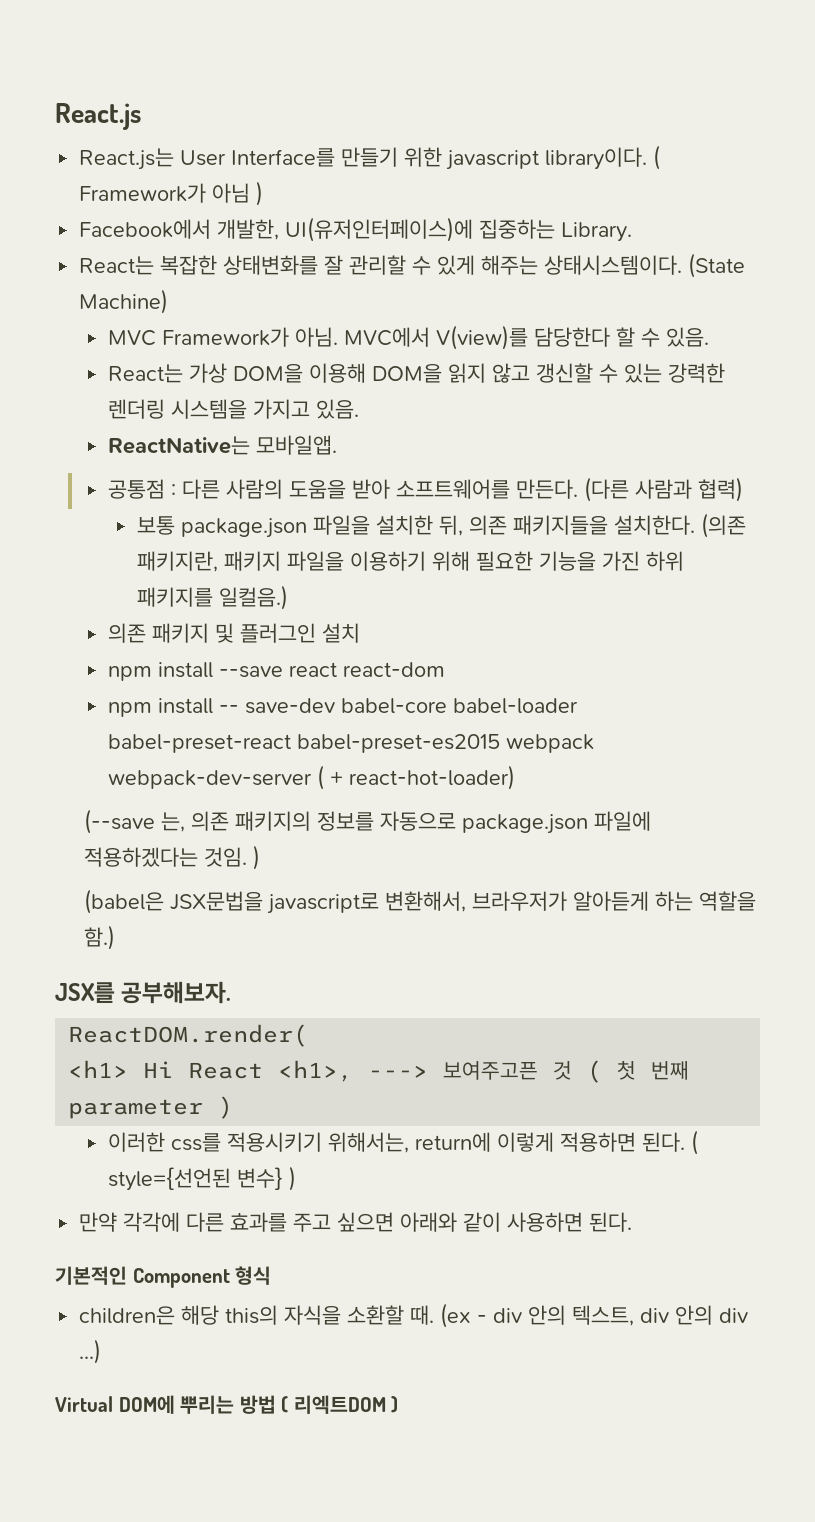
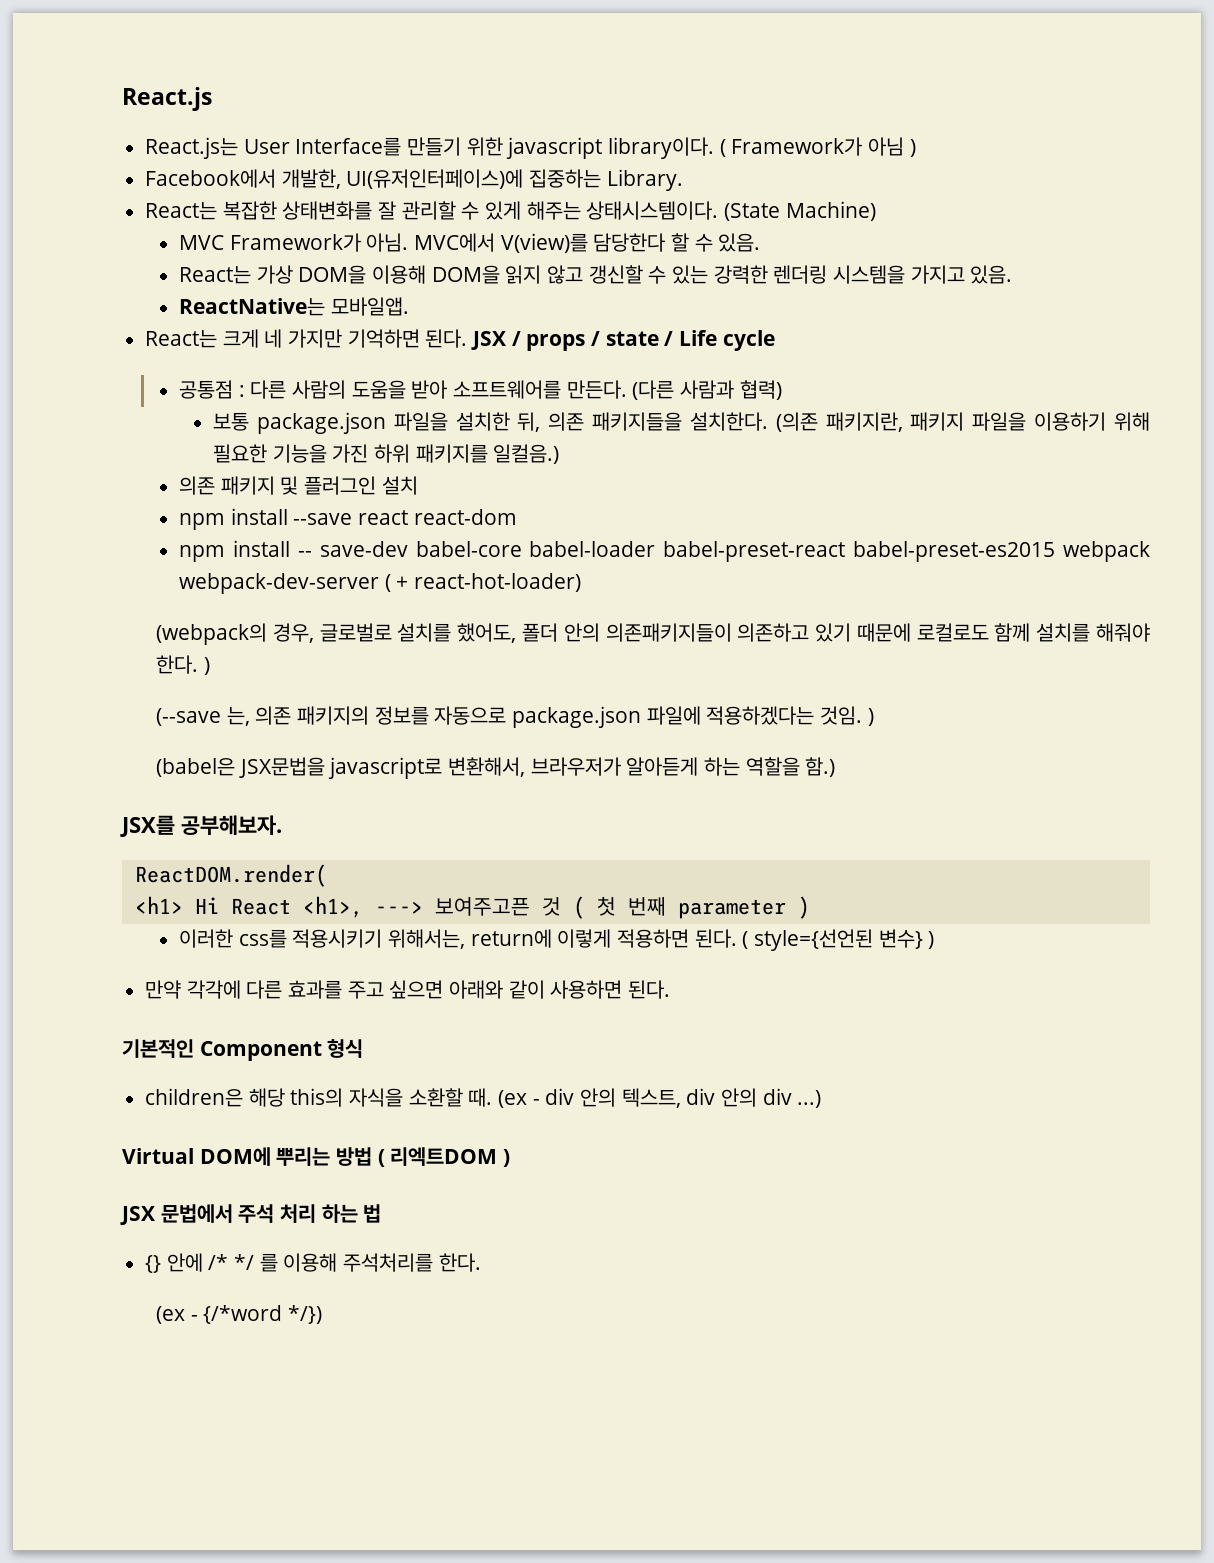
(337, 445) none -> [145,329,775,351] // React는 크게 네 가지만 기억하면 된다. JSX / props / state / Life cycle
(515, 777) none -> [155,623,1150,645] [155,655,210,675] // (webpack의 경우, 글로벌로 설치를 했어도, 폴더 안의 의존패키지들이 의존하고 있기 때문에 로컬로도 함께 설치를 해줘야 한다. )
(399, 1404) none -> [120,1204,382,1225] [145,1253,481,1273] [155,1305,323,1324] // JSX 문법에서 주석 처리 하는 법 // {} 안에 /* */ 를 이용해 주석처리를 한다. // (ex - {/*word */})

